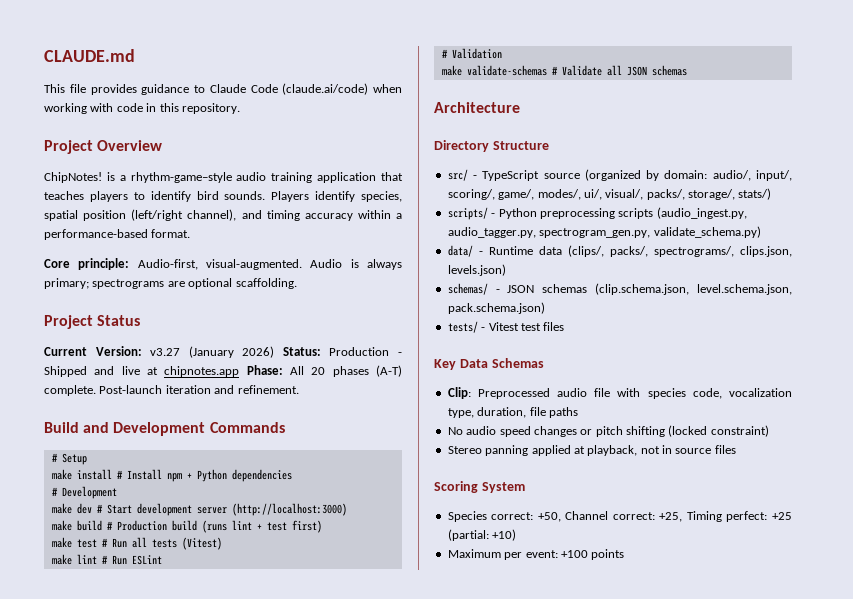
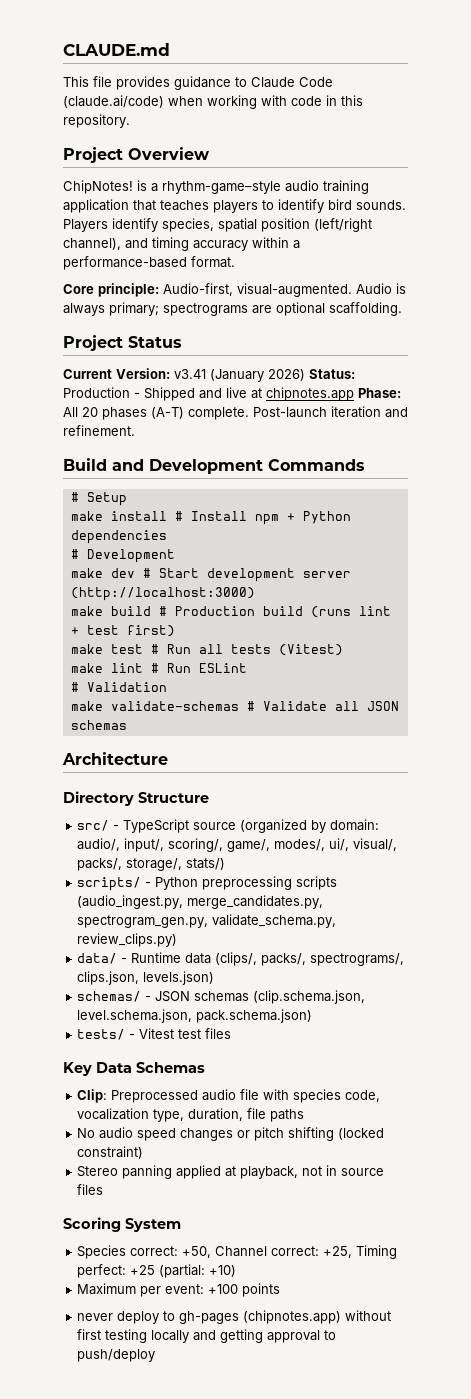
[150,348,181,356] v3.27 -> [174,369,206,379] v3.41
[447,226,761,238] audio_tagger.py, spectrogram_gen.py, validate_schema.py) -> [187,895,324,909] [77,914,337,928] [77,933,178,947] merge_candidates.py, spectrogram_gen.py, validate_schema.py, review_clips.py)
(625, 554) none -> [77,1310,392,1324] [77,1329,337,1343] [77,1349,156,1362] // never deploy to gh-pages (chipnotes.app) without first testing locally and getting approval to push/deploy

